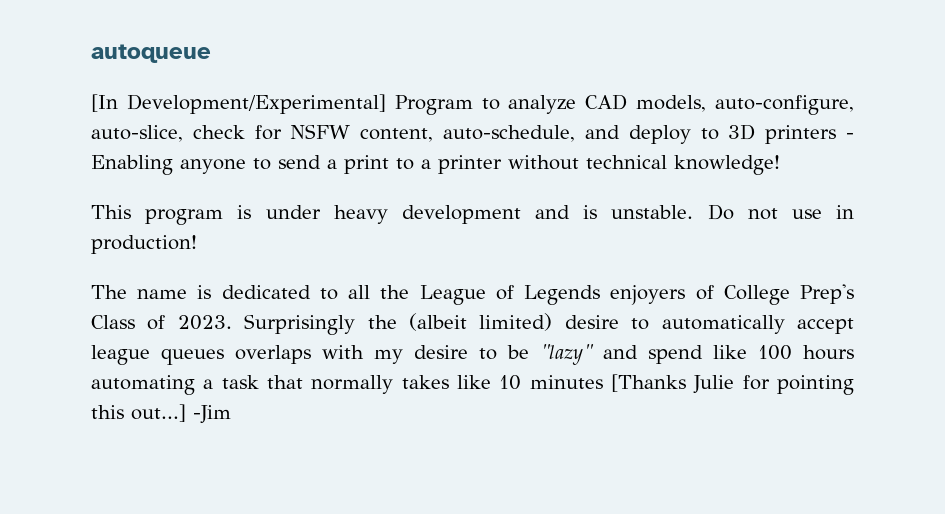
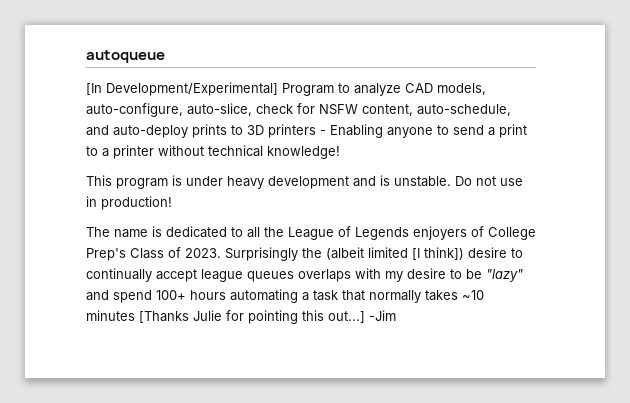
[628,125,691,144] deploy -> [113,124,227,138] auto-deploy prints
[479,313,785,334] limited) desire to automatically -> [368,247,523,260] [86,268,152,282] limited [I think]) desire to continually
[713,345,792,360] like 100 -> [156,290,186,300] 100+
[457,375,522,390] like 10 -> [462,290,484,300] ~10

